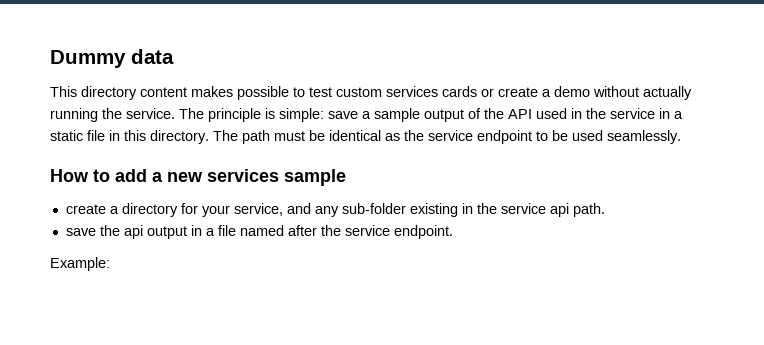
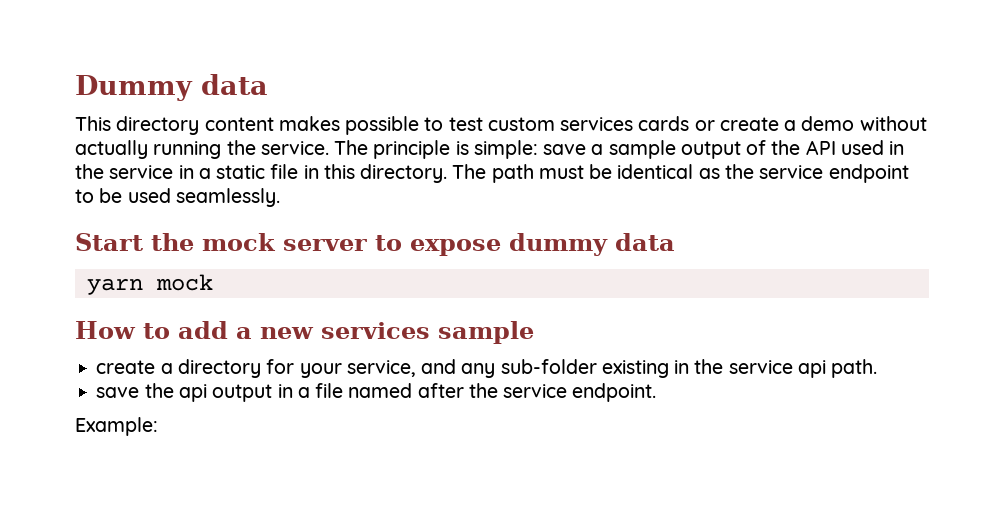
(681, 137) none -> [75,233,675,256] [86,274,213,295] // Start the mock server to expose dummy data // yarn mock

